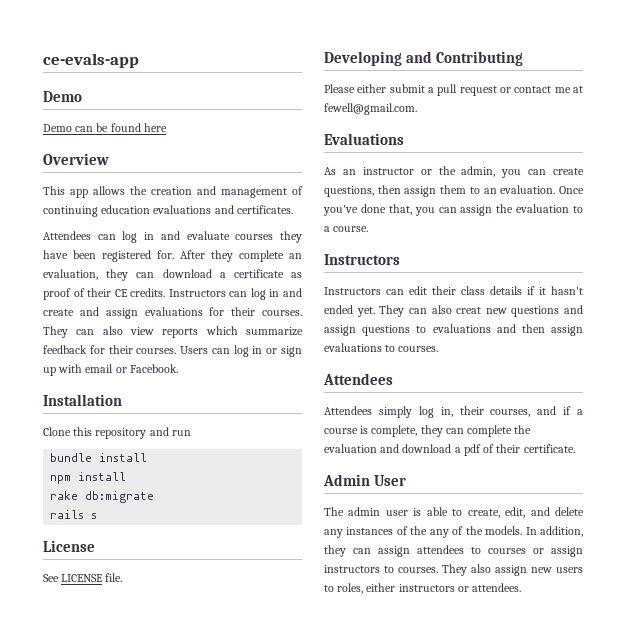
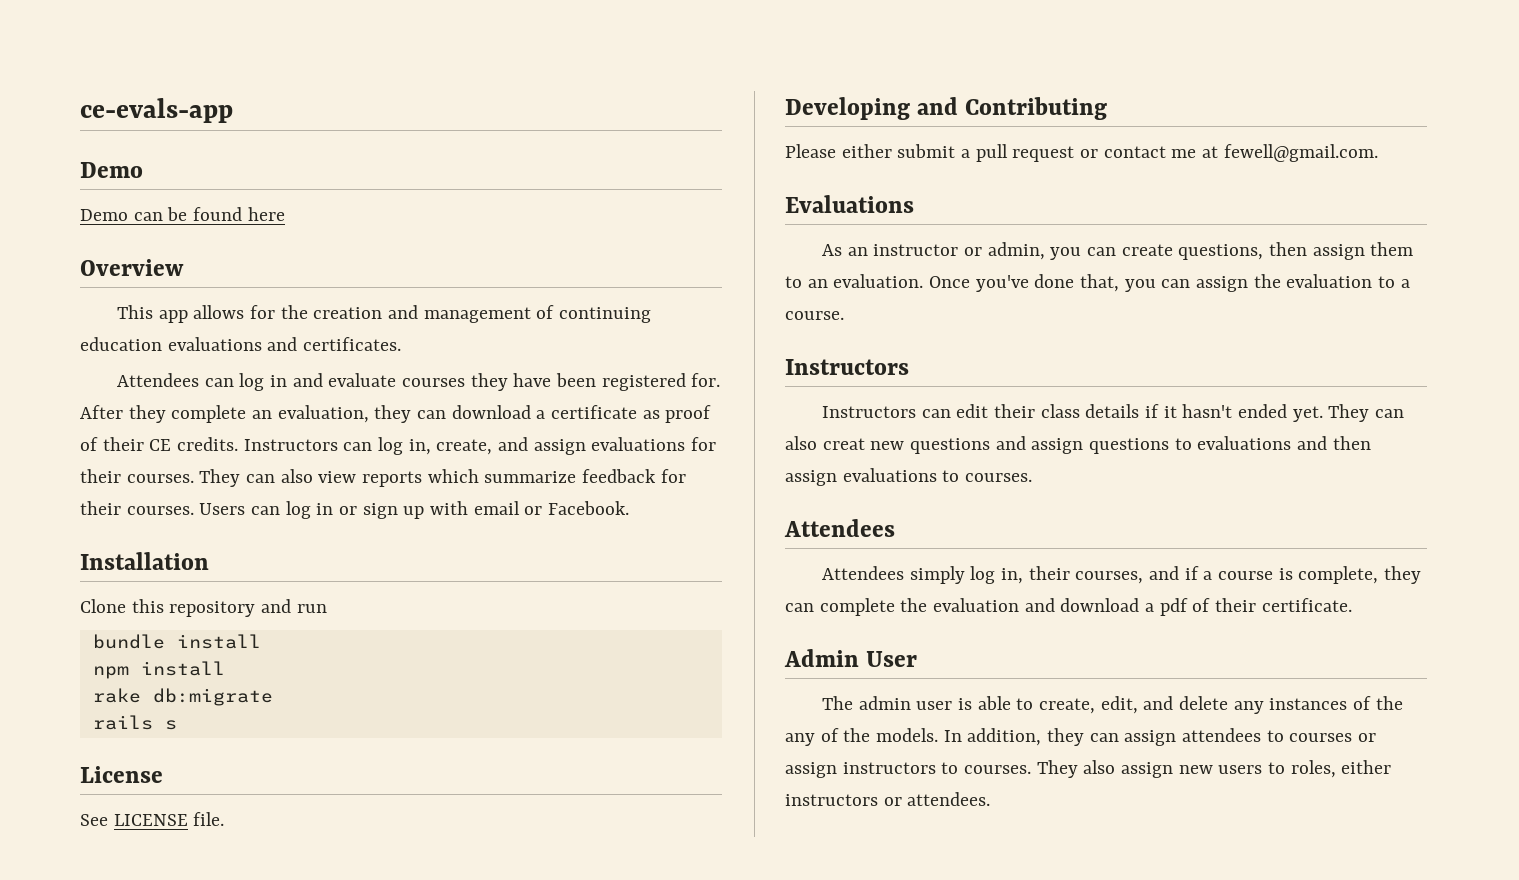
(125, 190) none -> [250,305,276,319] for
[269,288,302,297] [43,309,74,316] in and create -> [408,439,493,455] in, create,
[438,166,456,175] the -> (983, 251) none

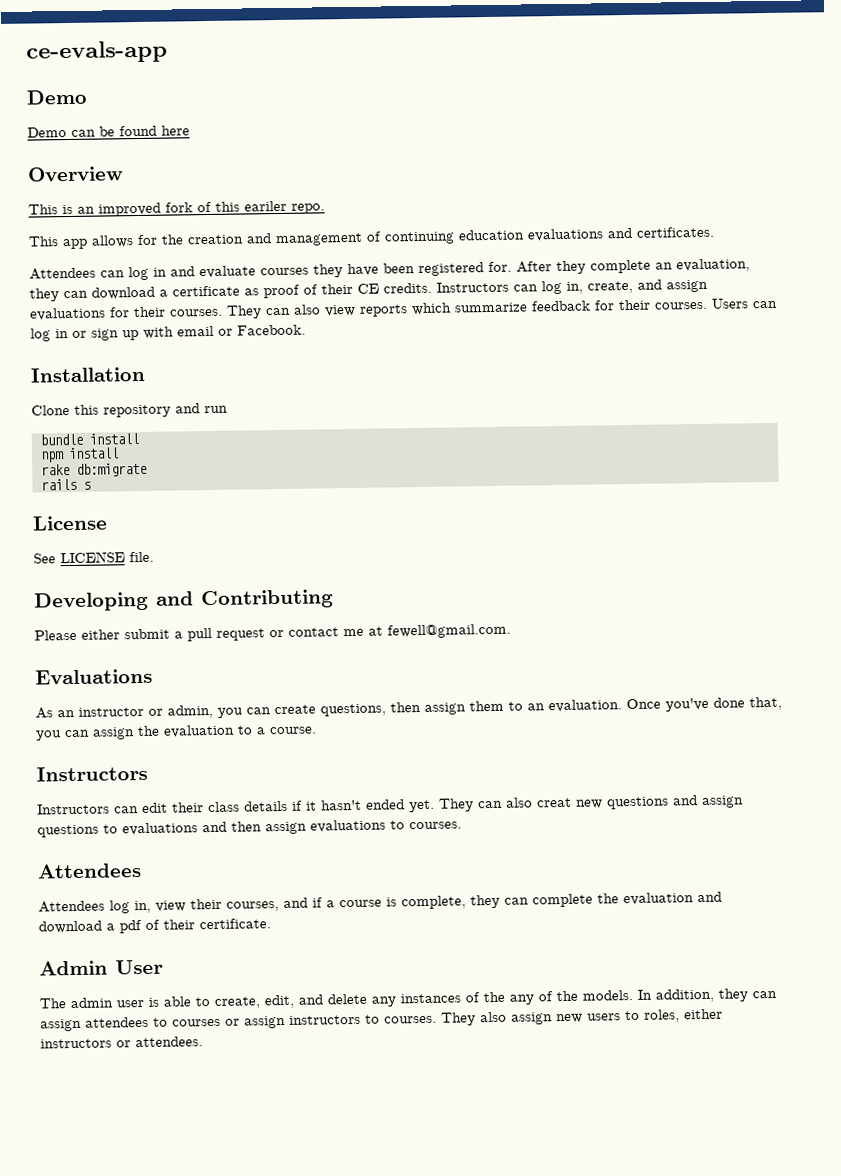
(184, 267) none -> [28,200,325,217] // This is an improved fork of this eariler repo.
[909,566,1024,584] simply log in, -> [109,900,186,914] log in, view

